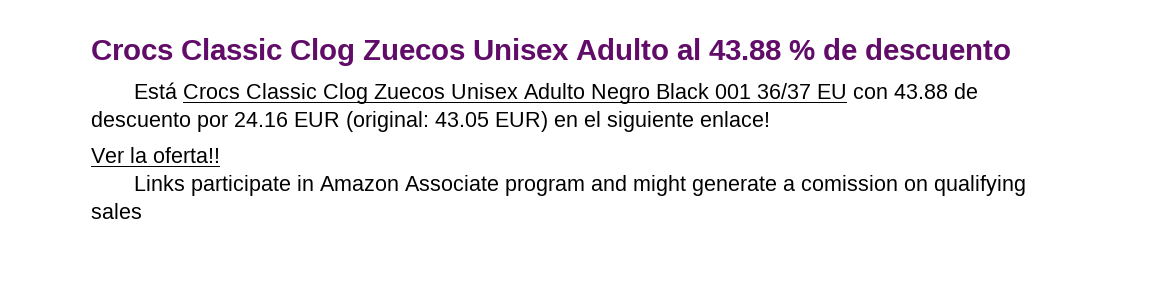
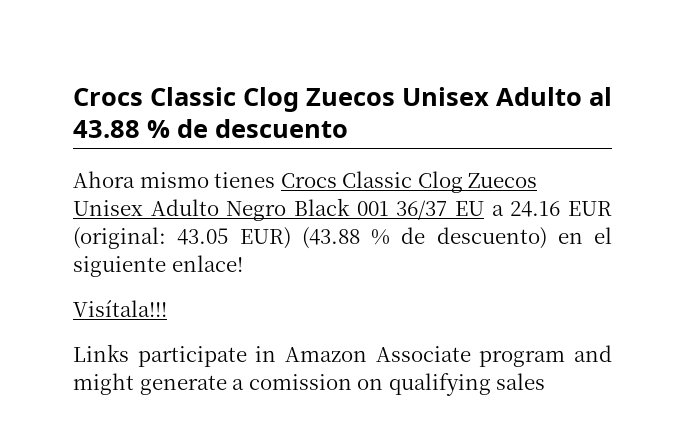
[133,82,177,99] Está -> [73,171,276,188] Ahora mismo tienes
[852,83,978,99] [91,111,228,132] con 43.88 de descuento por -> [491,205,504,216] a
(548, 121) none -> [301,227,547,249] (43.88 % de descuento)
[91,147,220,163] Ver la oferta!! -> [73,300,167,317] Visítala!!!

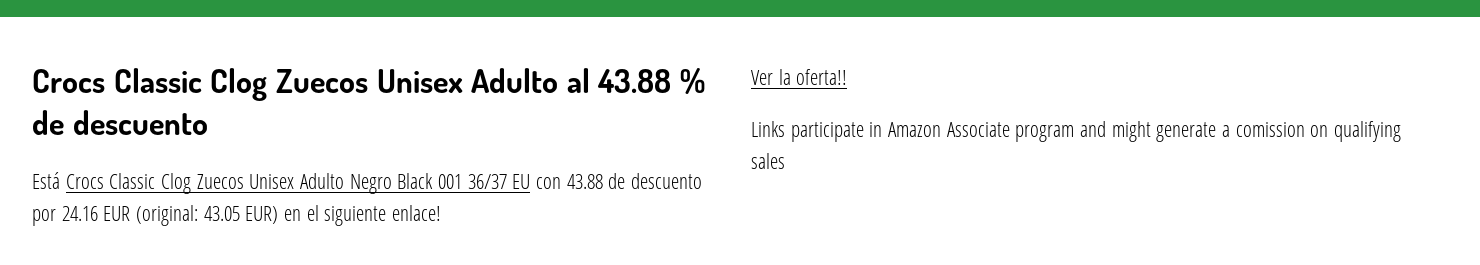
[73,171,276,188] Ahora mismo tienes -> [32,172,60,189] Está
[491,205,504,216] a -> [536,173,703,189] [32,209,56,226] con 43.88 de descuento por
[301,227,547,249] (43.88 % de descuento) -> (279, 215) none
[73,300,167,317] Visítala!!! -> [751,69,848,85] Ver la oferta!!

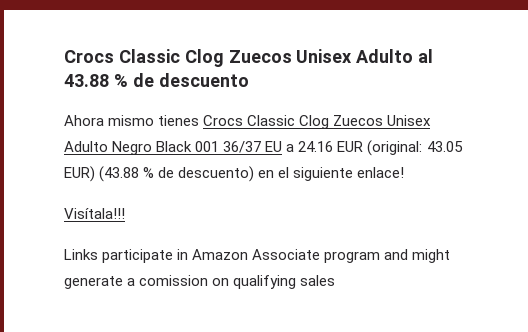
[32,172,60,189] Está -> [64,115,200,126] Ahora mismo tienes
[536,173,703,189] [32,209,56,226] con 43.88 de descuento por -> [286,144,295,152] a
(279, 215) none -> [99,166,255,182] (43.88 % de descuento)
[751,69,848,85] Ver la oferta!! -> [64,208,125,219] Visítala!!!

